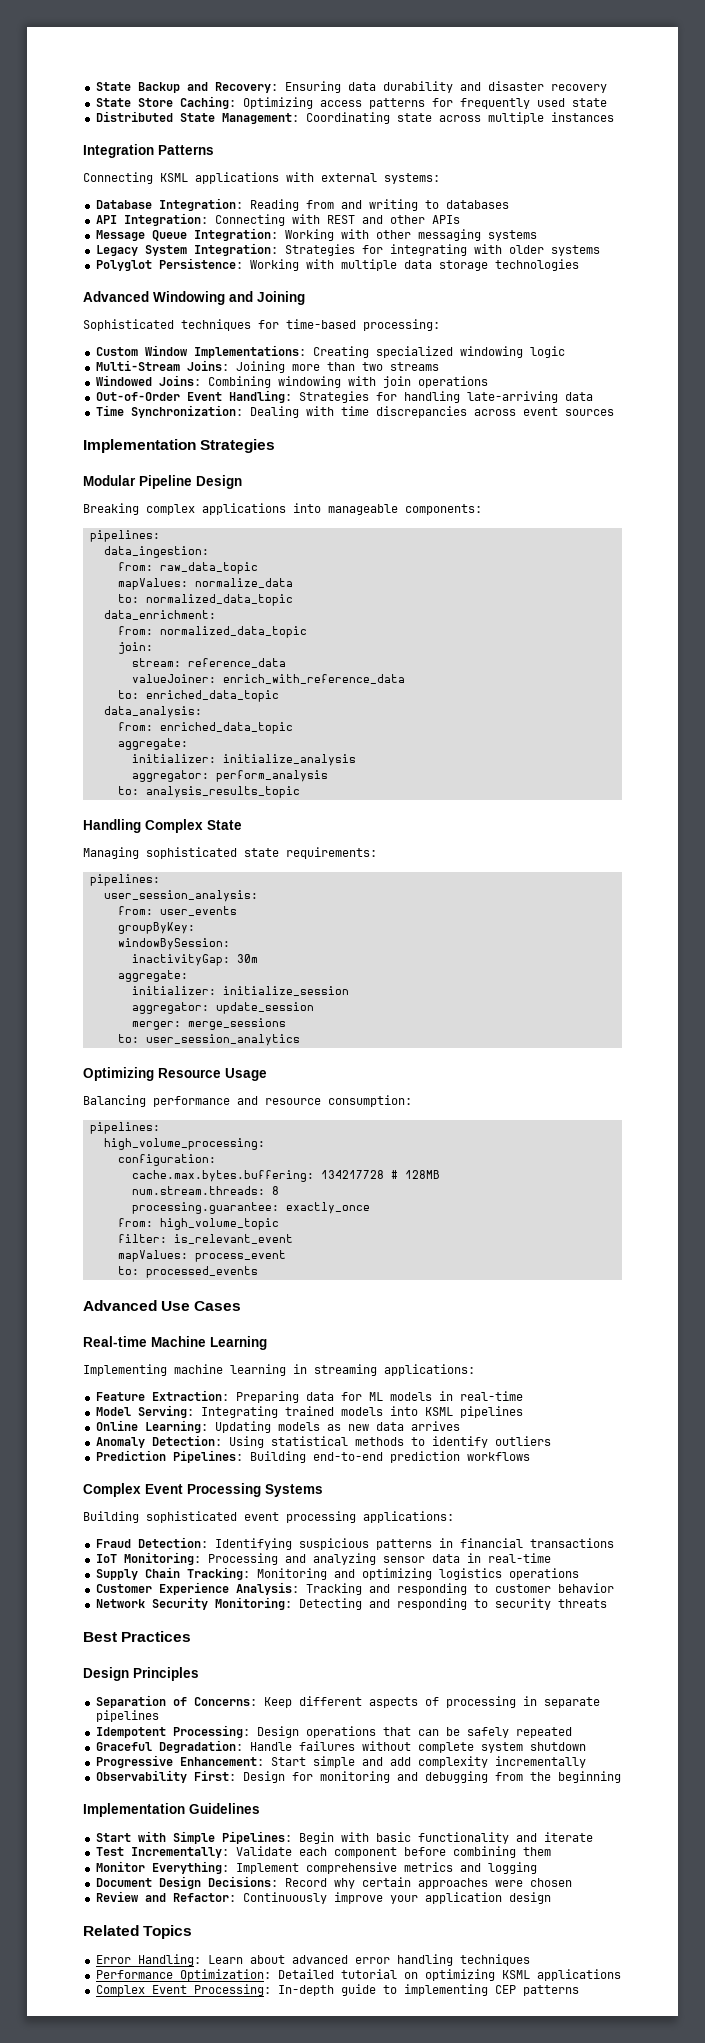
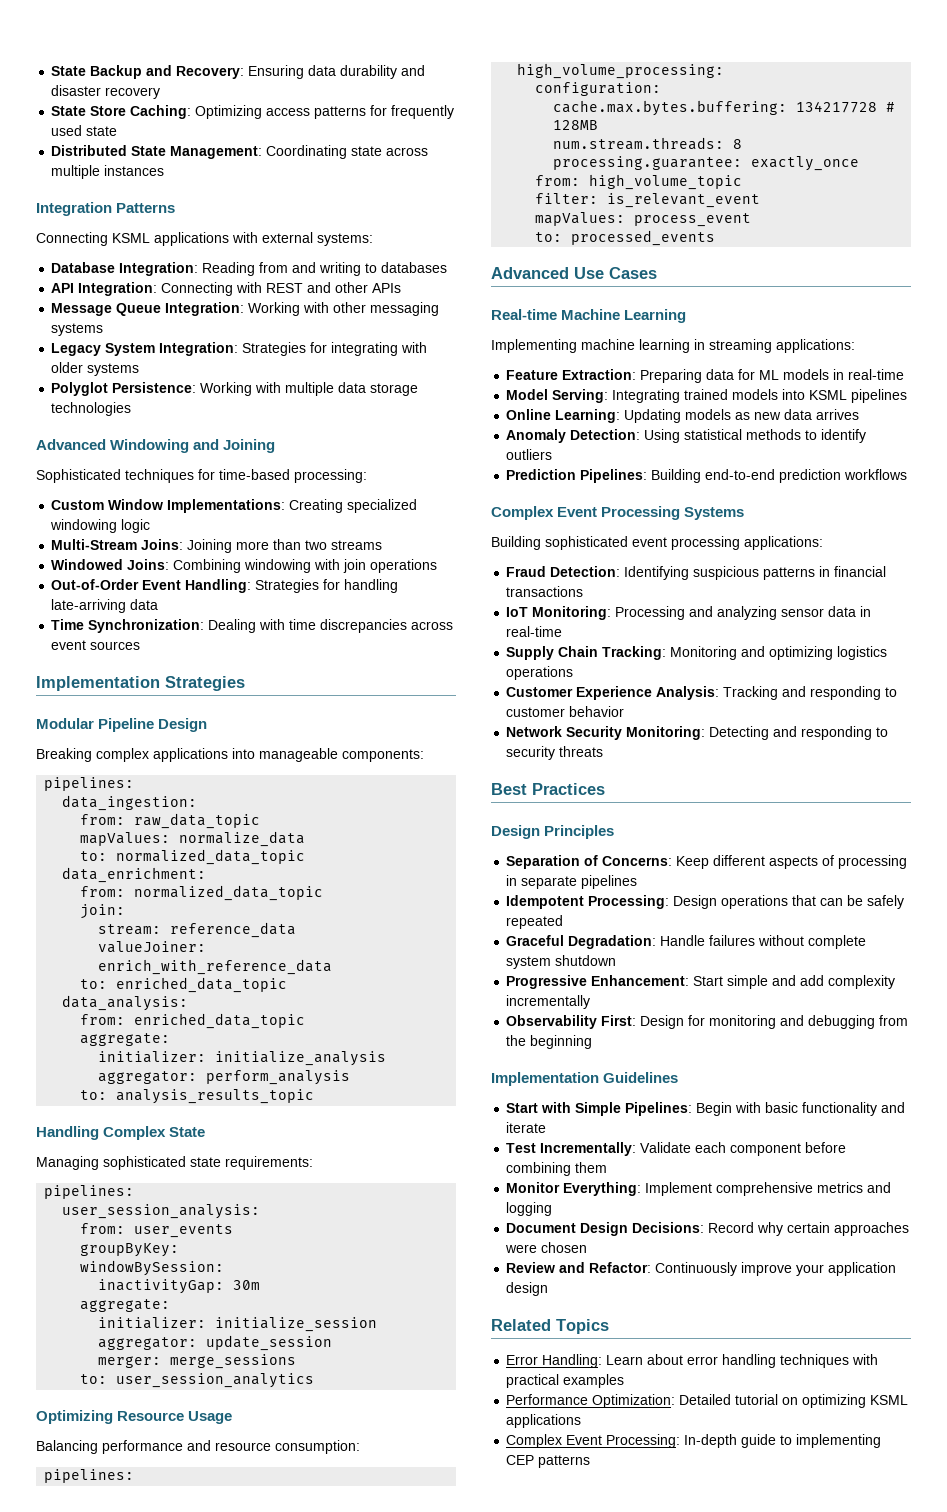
[291,1955,348,1964] advanced -> (684, 1359) none
(530, 1960) none -> [852,1354,879,1365] [506,1374,625,1388] with practical examples

